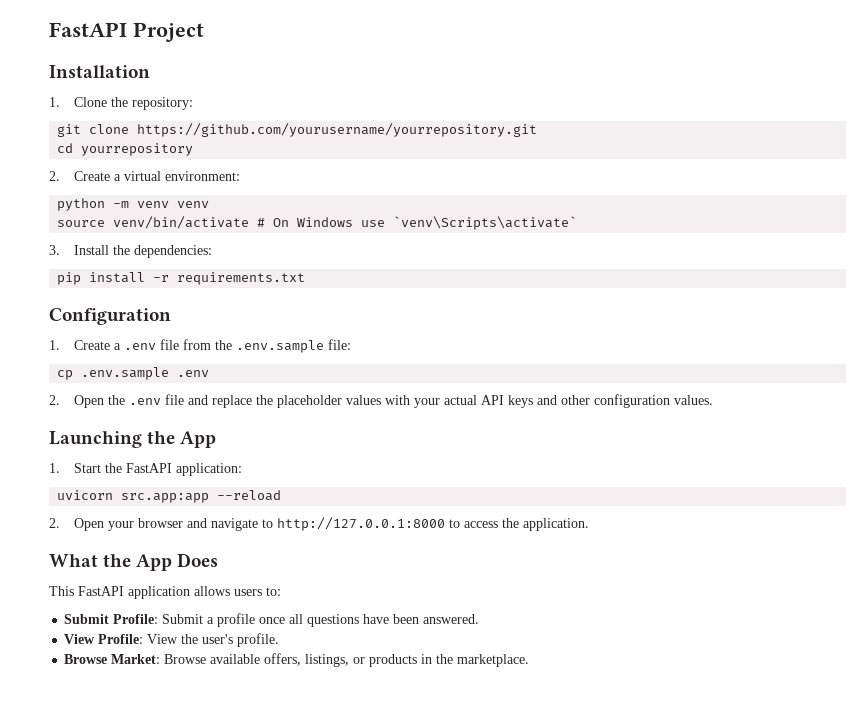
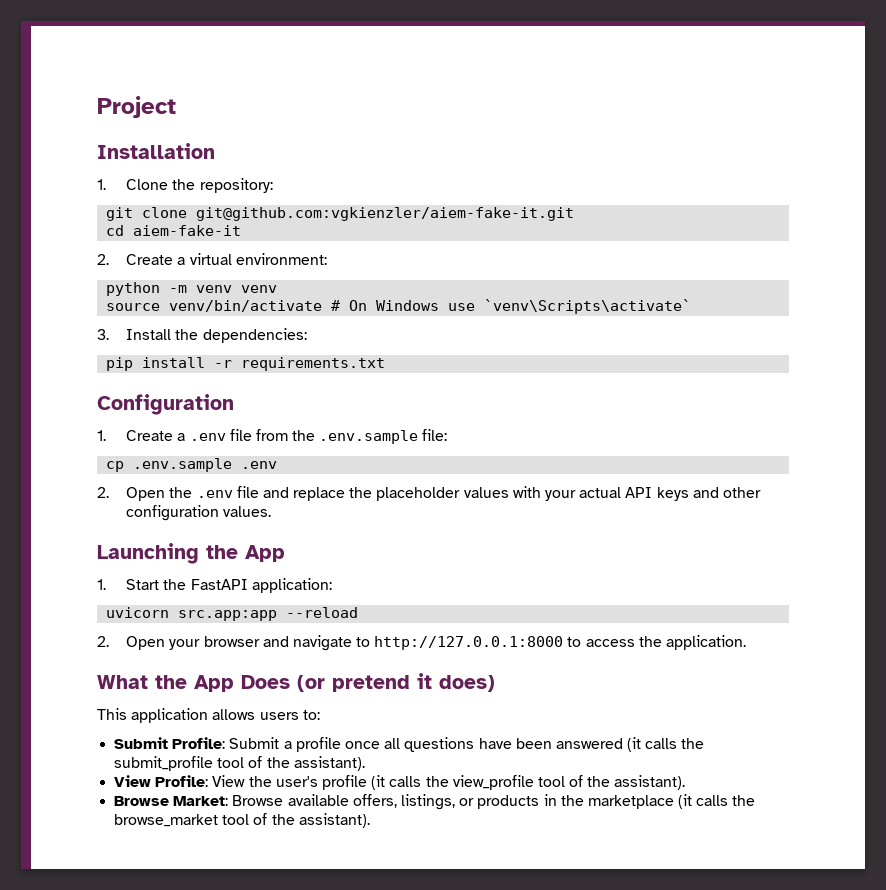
[49,22,127,37] FastAPI -> (97, 107) none
[137,123,538,137] https://github.com/yourusername/yourrepository.git -> [196,207,575,221] git@github.com:vgkienzler/aiem-fake-it.git
[81,143,194,156] yourrepository -> [133,225,242,236] aiem-fake-it
(219, 560) none -> [297,673,495,692] (or pretend it does)
[78,586,124,596] FastAPI -> (127, 714) none
[423,614,480,624] answered. -> [555,737,705,752] [114,756,365,771] answered (it calls the submit_profile tool of the assistant).
[237,633,280,647] profile. -> [321,775,686,790] profile (it calls the view_profile tool of the assistant).
[457,654,530,667] marketplace. -> [587,794,756,809] [114,813,370,828] marketplace (it calls the browse_market tool of the assistant).

